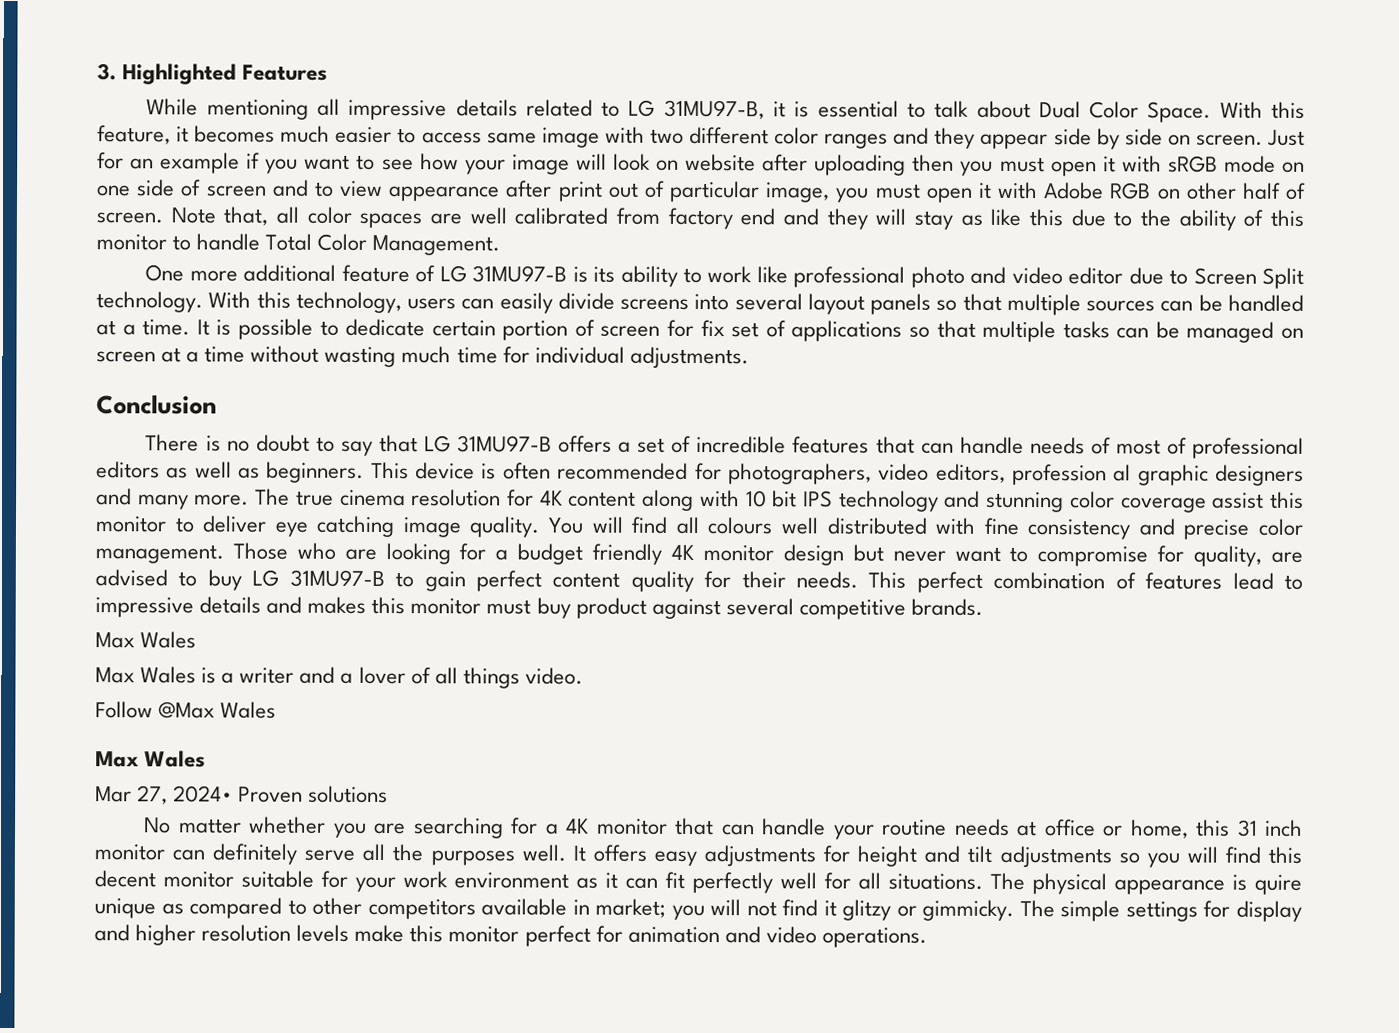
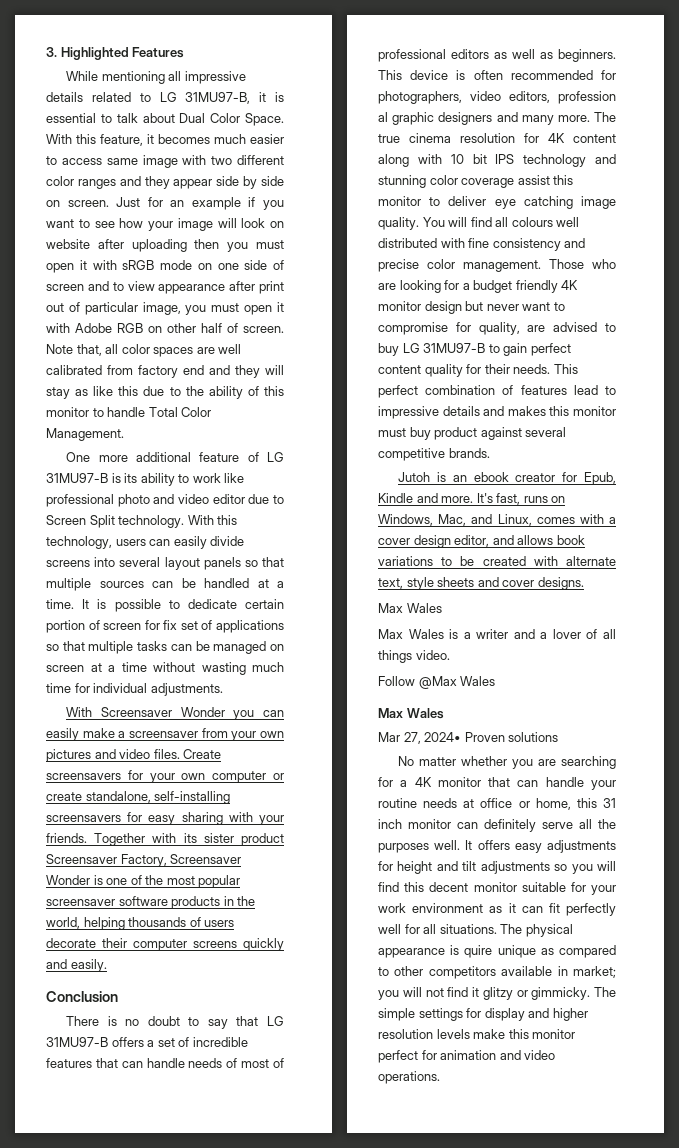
(749, 357) none -> [66,707,284,720] [46,728,284,741] [46,749,222,762] [46,770,284,783] [46,791,231,804] [46,812,284,825] [46,833,284,846] [46,854,242,867] [46,875,241,888] [46,896,256,909] [46,917,235,930] [46,938,284,951] [46,959,107,972] // With Screensaver Wonder you can easily make a screensaver from your own pictures and video files. Create screensavers for your own computer or create standalone, self-installing screensavers for easy sharing with your friends. Together with its sister product Screensaver Factory, Screensaver Wonder is one of the most popular screensaver software products in the world, helping thousands of users decorate their computer screens quickly and easily.
(983, 607) none -> [398,472,616,485] [378,493,566,505] [378,514,616,526] [378,535,585,548] [378,556,616,566] [378,577,584,590] // Jutoh is an ebook creator for Epub, Kindle and more. It's fast, runs on Windows, Mac, and Linux, comes with a cover design editor, and allows book variations to be created with alternate text, style sheets and cover designs.

